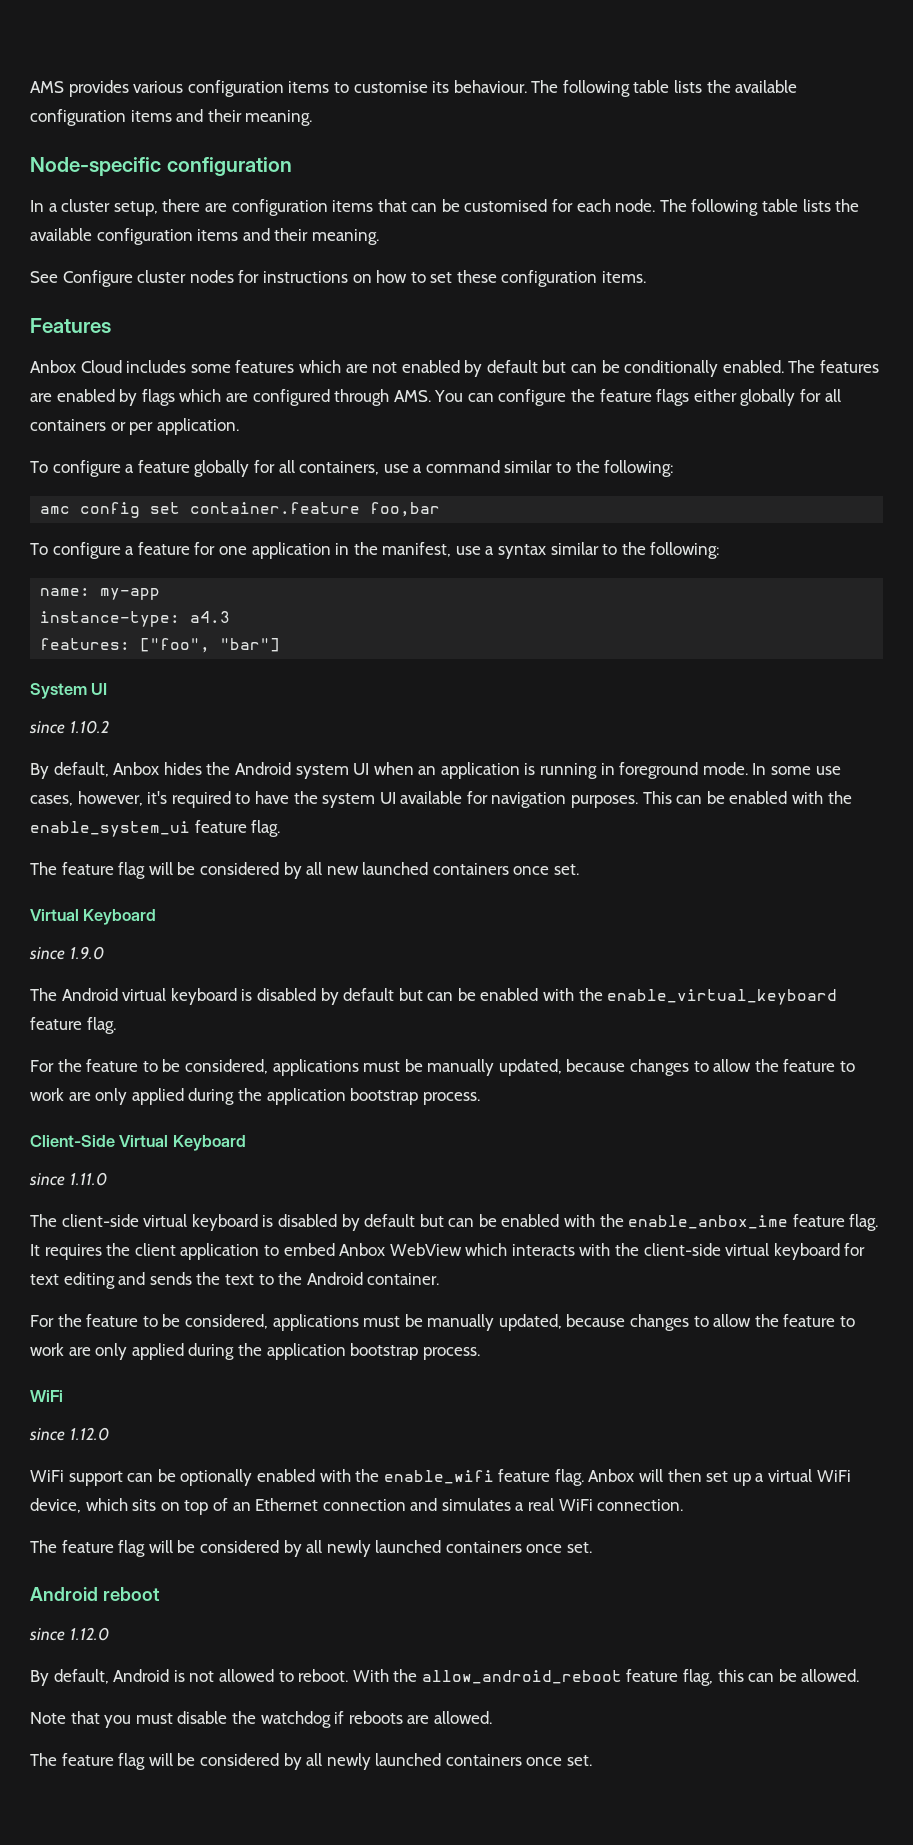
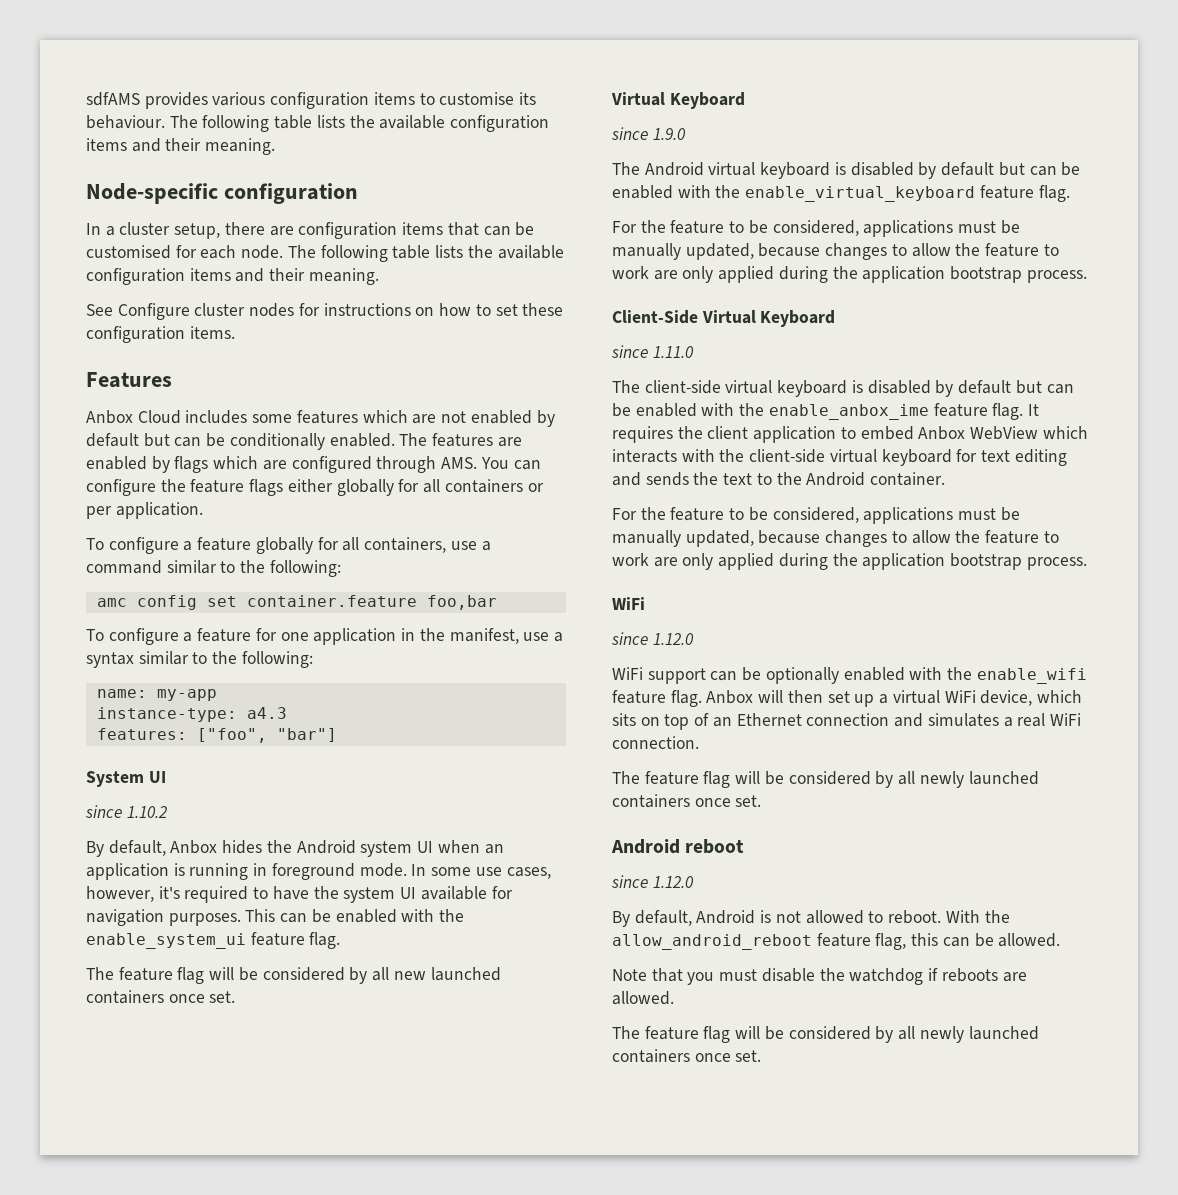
[30,81,64,93] AMS -> [86,92,140,106] sdfAMS

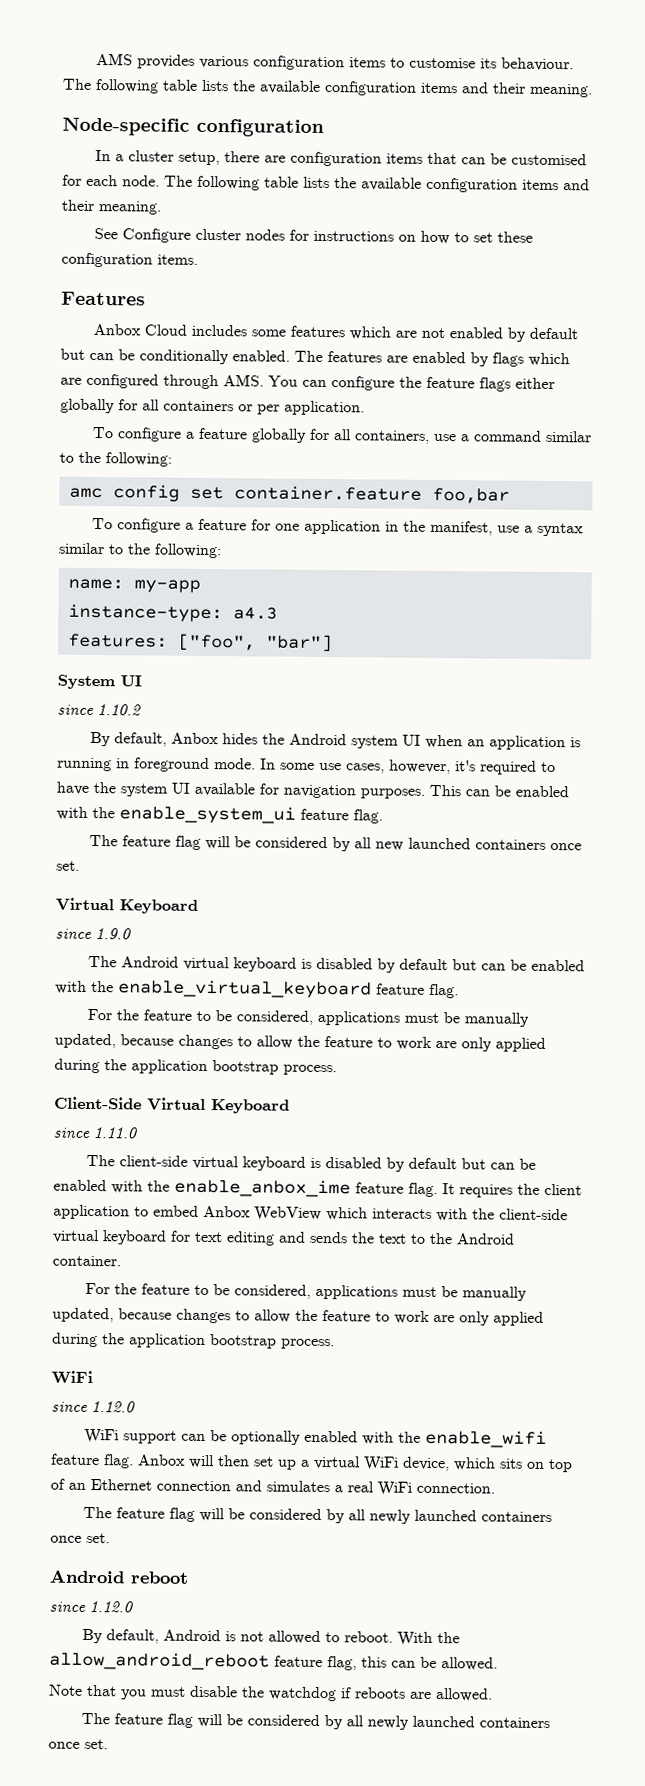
[86,92,140,106] sdfAMS -> [95,52,133,66] AMS

